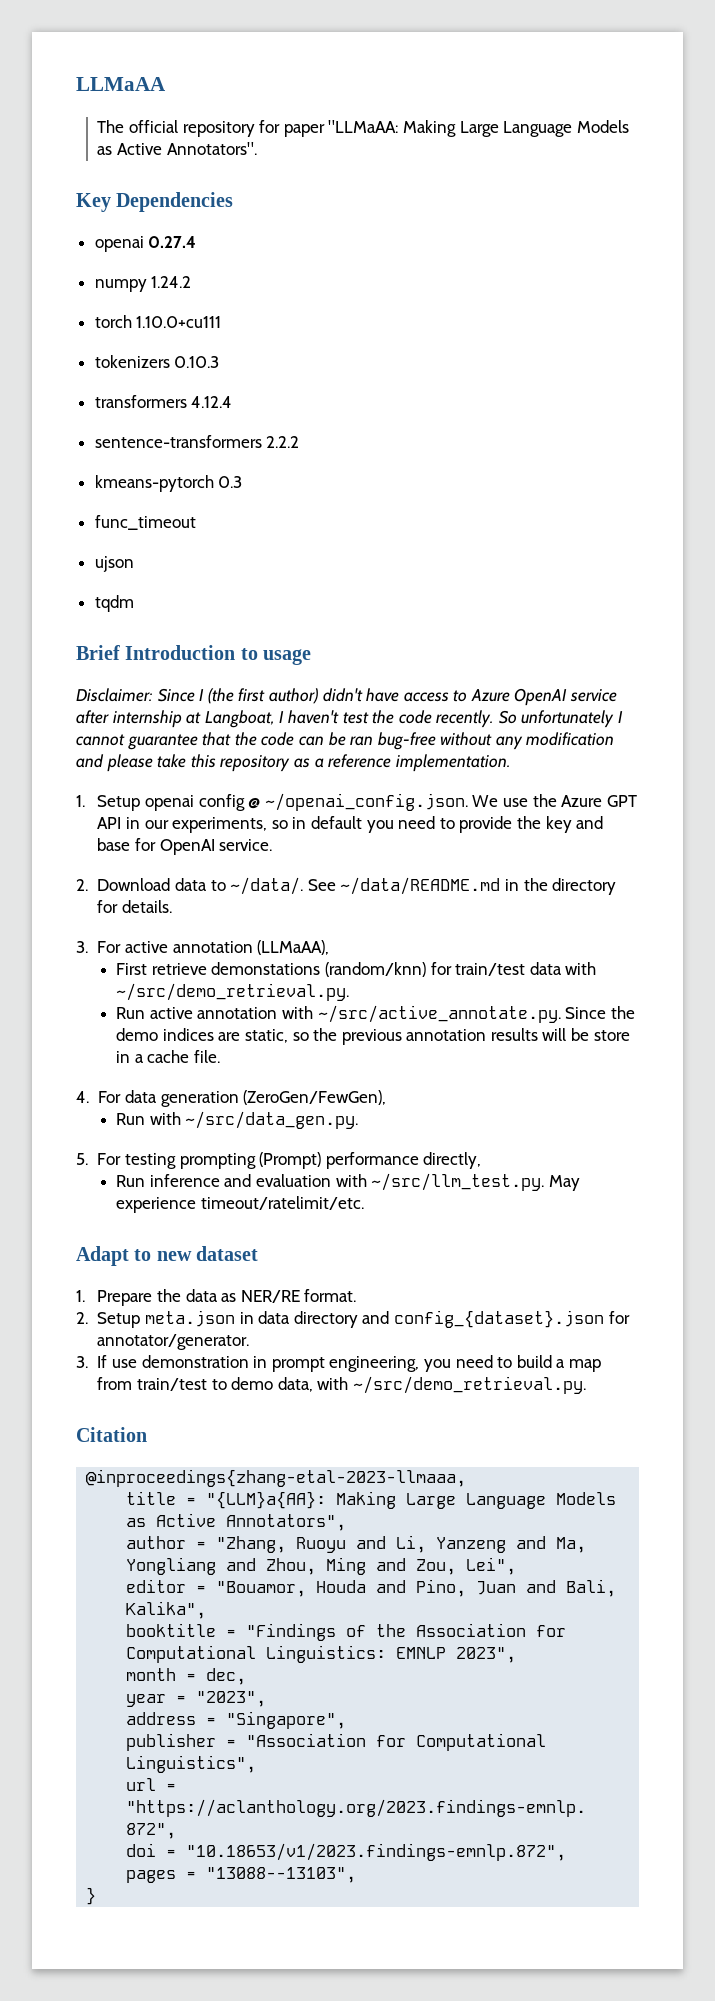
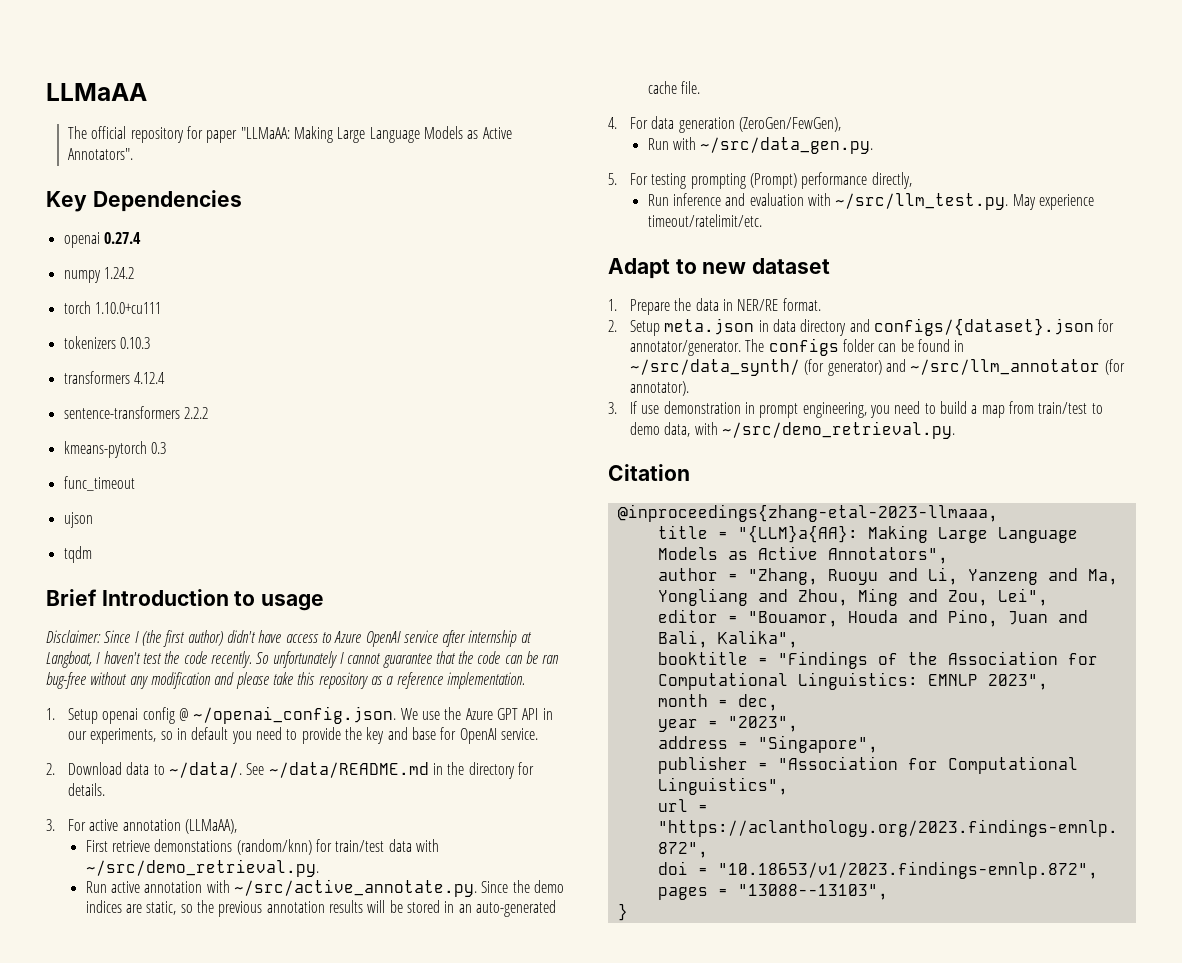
[593,1030,630,1041] [116,1051,144,1063] store in a -> [406,900,556,917] stored in an auto-generated
[221,1293,237,1302] as -> [723,299,734,311] in
[394,1310,605,1328] config_{dataset}.json -> [874,318,1095,336] configs/{dataset}.json
(250, 1342) none -> [745,338,965,356] [630,359,1125,376] [630,381,690,396] The configs folder can be found in ~/src/data_synth/ (for generator) and ~/src/llm_annotator (for annotator).

